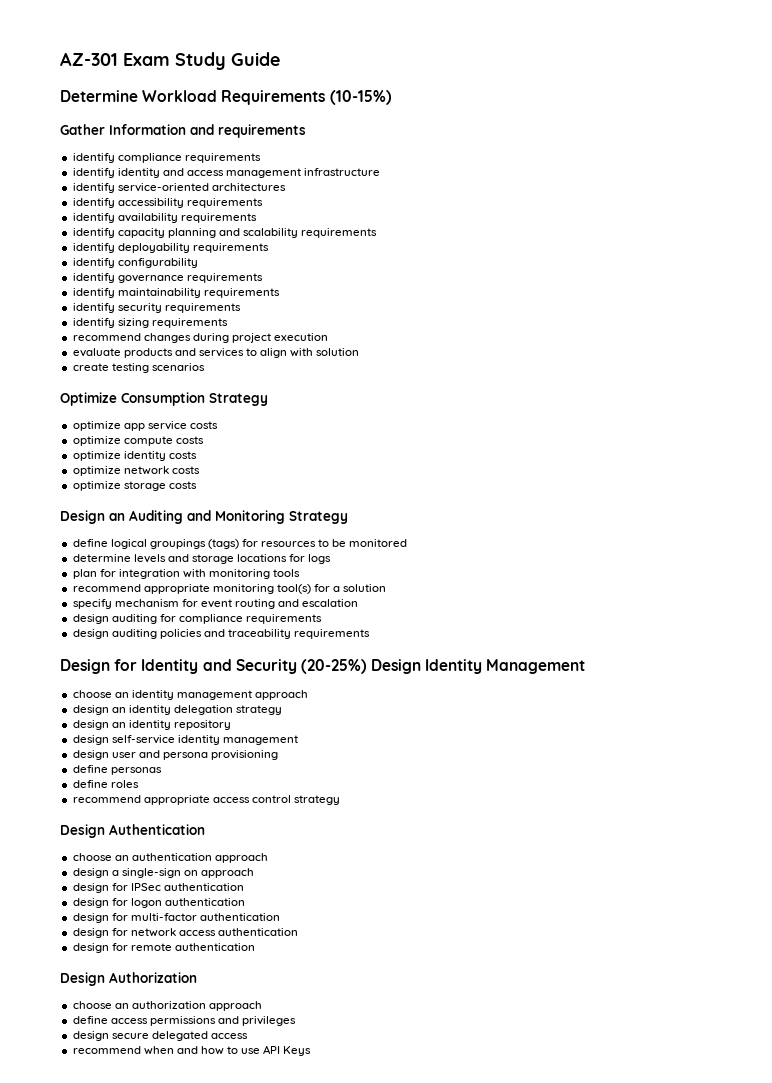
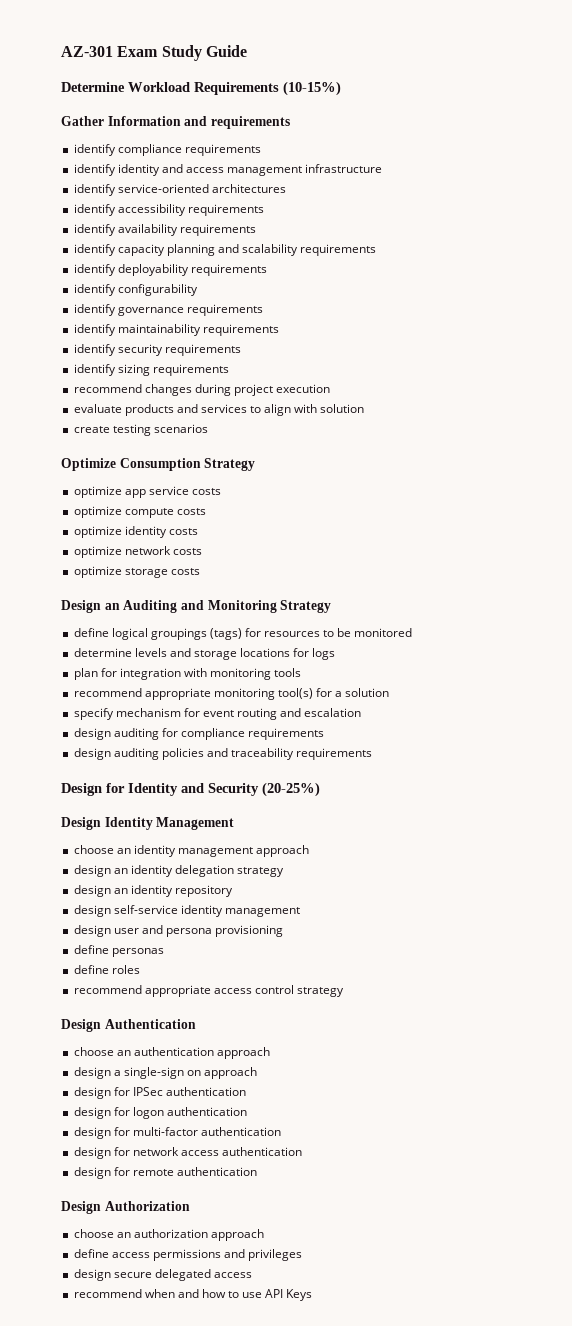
(367, 666) none -> (320, 789) //

